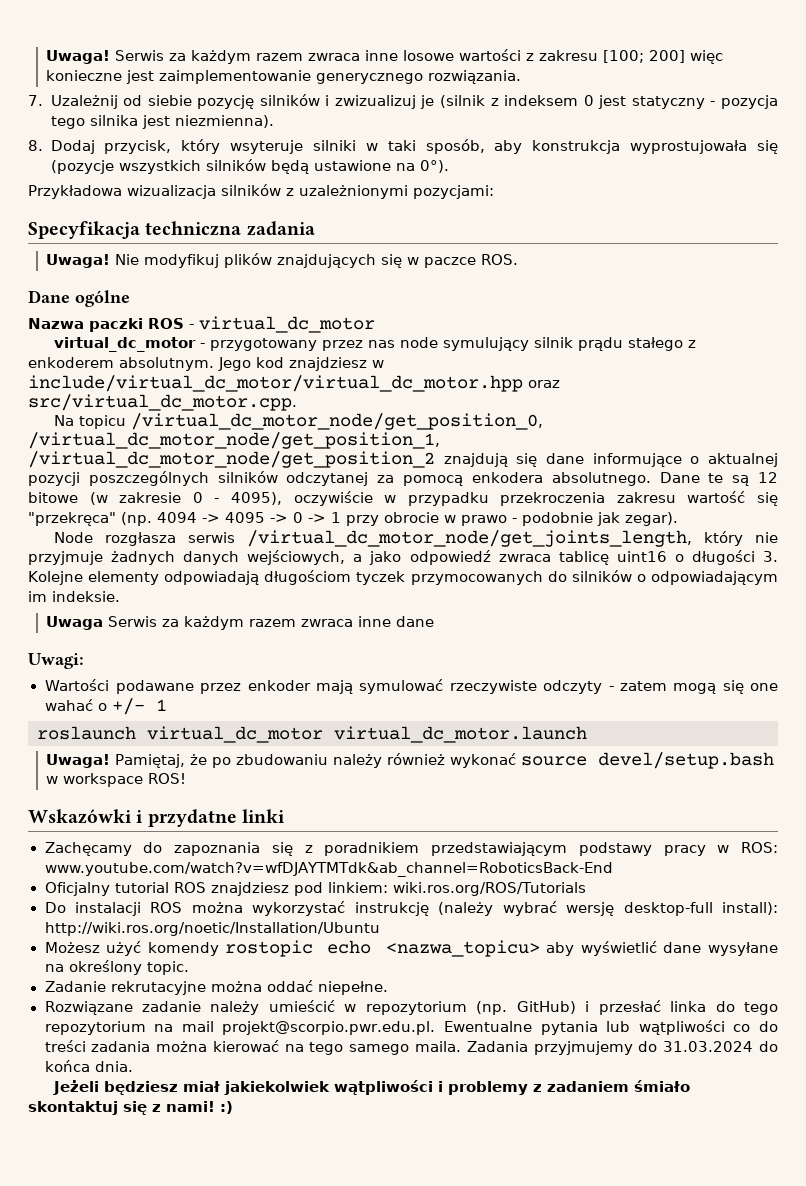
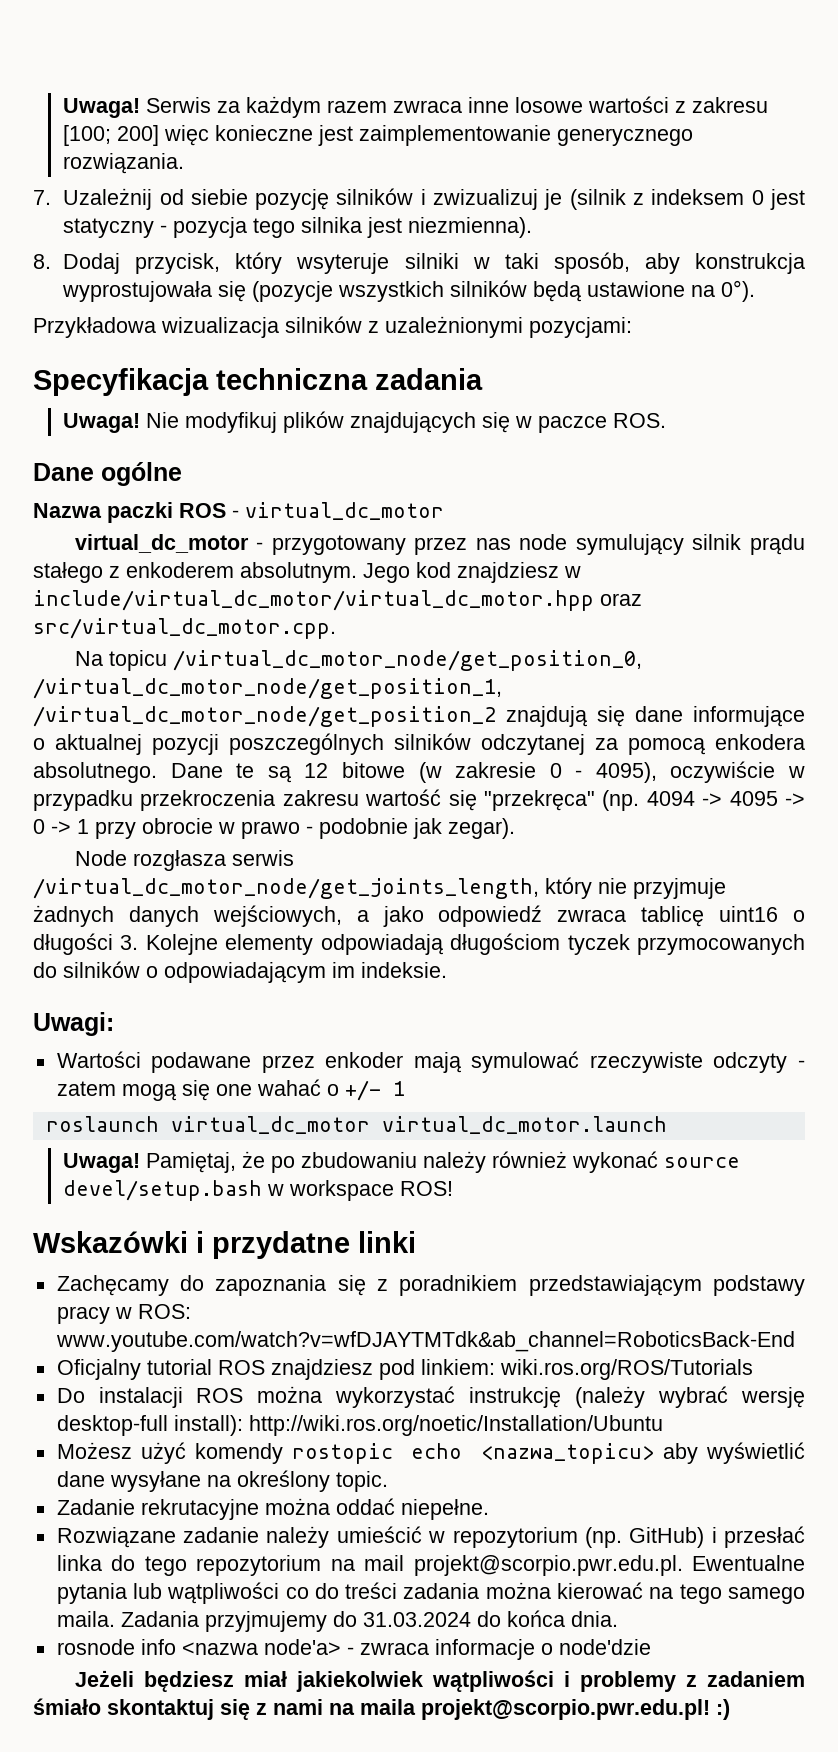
[46,616,435,630] // Uwaga Serwis za każdym razem zwraca inne dane -> (447, 970) none
(133, 1066) none -> [56,1639,651,1660] // rosnode info <nazwa node'a> - zwraca informacje o node'dzie
[166,1101,215,1112] nami! -> [273,1699,710,1720] nami na maila projekt@scorpio.pwr.edu.pl!

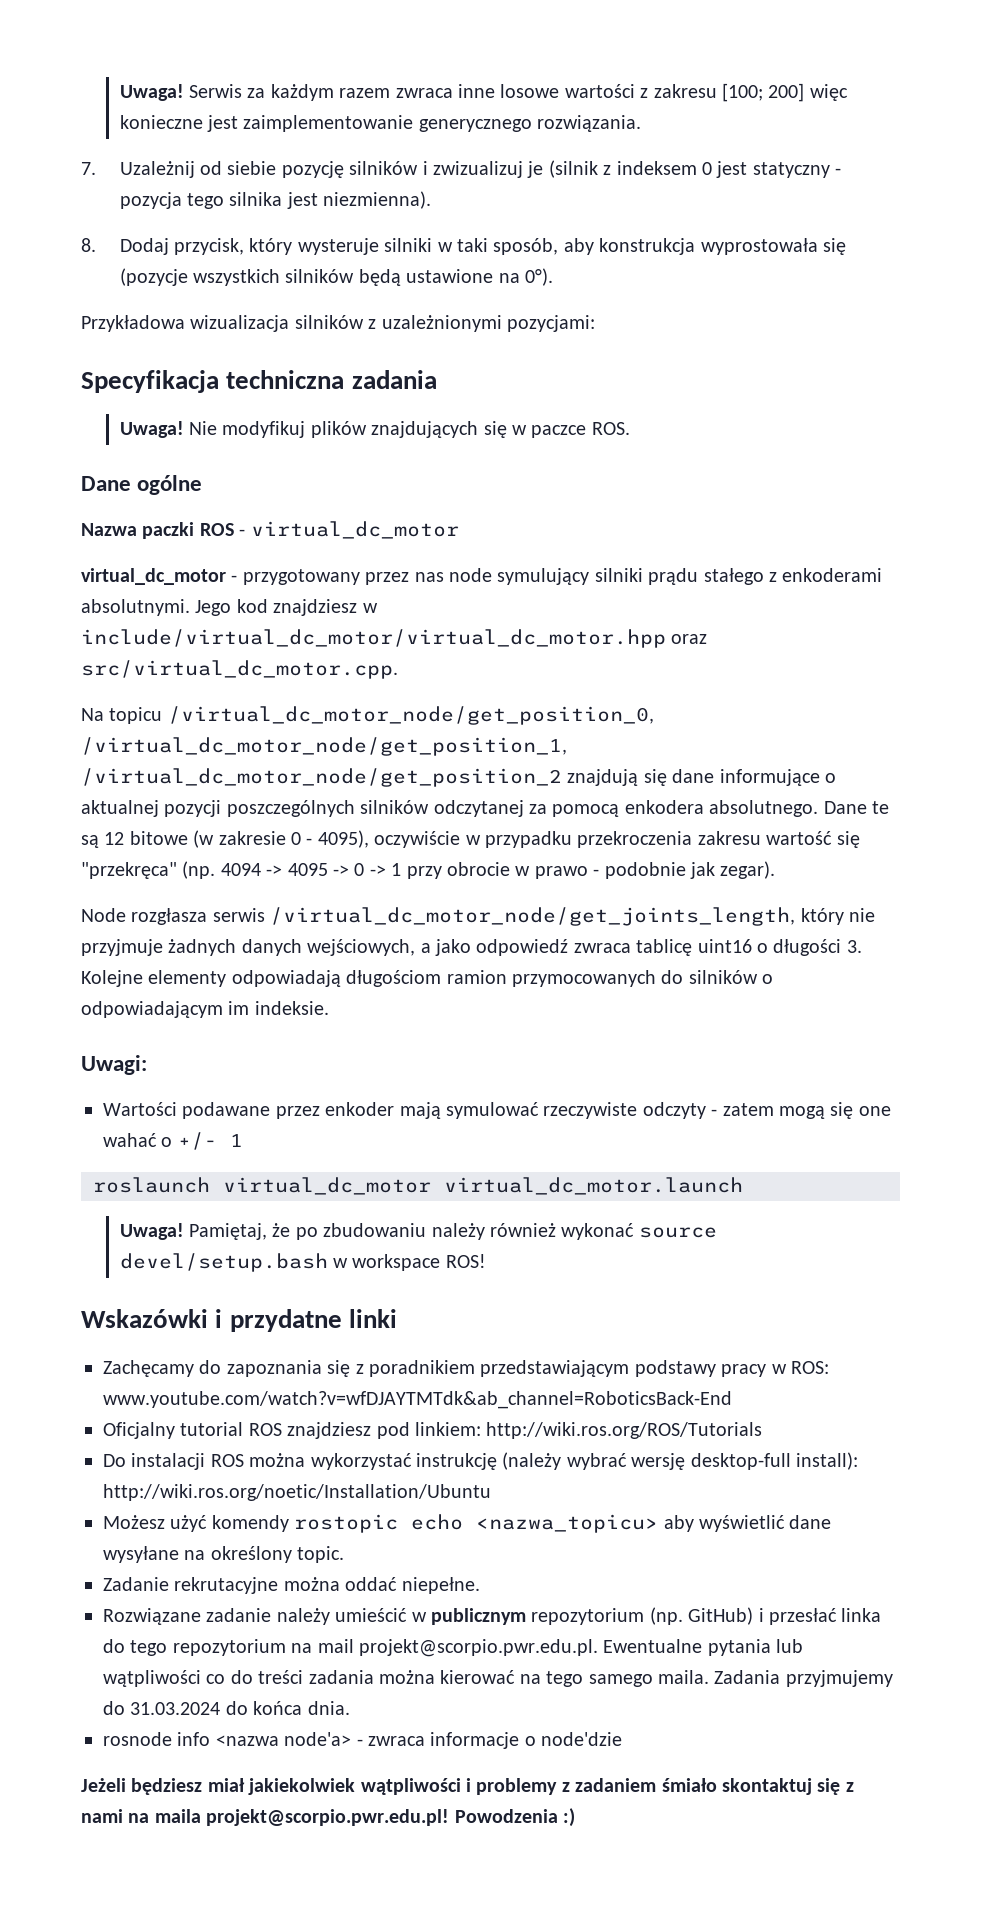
[296,253,390,274] wsyteruje -> [297,238,379,255] wysteruje
[62,281,213,302] wyprostujowała -> [700,238,818,255] wyprostowała
[692,534,742,550] silnik -> [594,568,643,582] silniki
[126,562,357,583] enkoderem absolutnym. -> [782,568,883,582] [81,599,190,616] enkoderami absolutnymi.
[567,934,630,955] tyczek -> [446,970,507,984] ramion
[499,1359,753,1380] wiki.ros.org/ROS/Tutorials -> [486,1422,763,1439] http://wiki.ros.org/ROS/Tutorials
(446, 1537) none -> [431,1608,526,1625] publicznym
(710, 1709) none -> [454,1809,558,1823] Powodzenia

